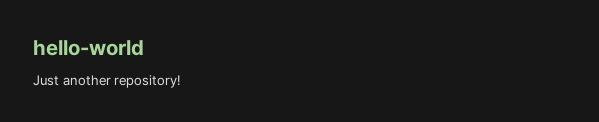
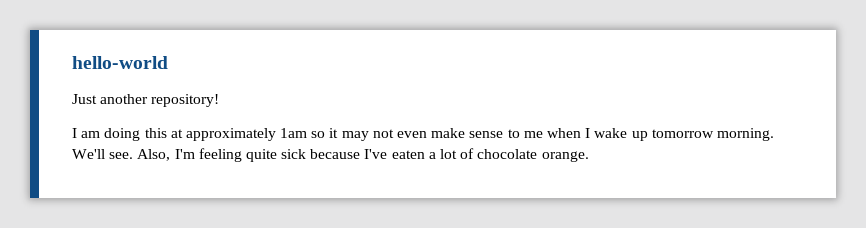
(181, 81) none -> [72,128,774,141] [72,148,589,162] // I am doing this at approximately 1am so it may not even make sense to me when I wake up tomorrow morning. We'll see. Also, I'm feeling quite sick because I've eaten a lot of chocolate orange.

